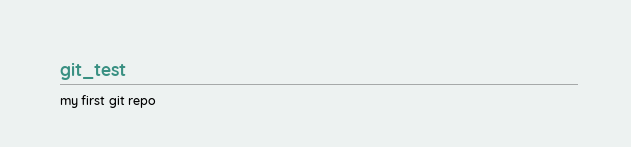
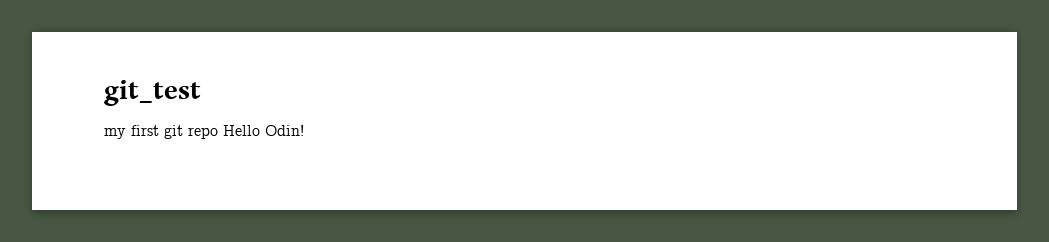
(157, 103) none -> [223,124,304,136] Hello Odin!

